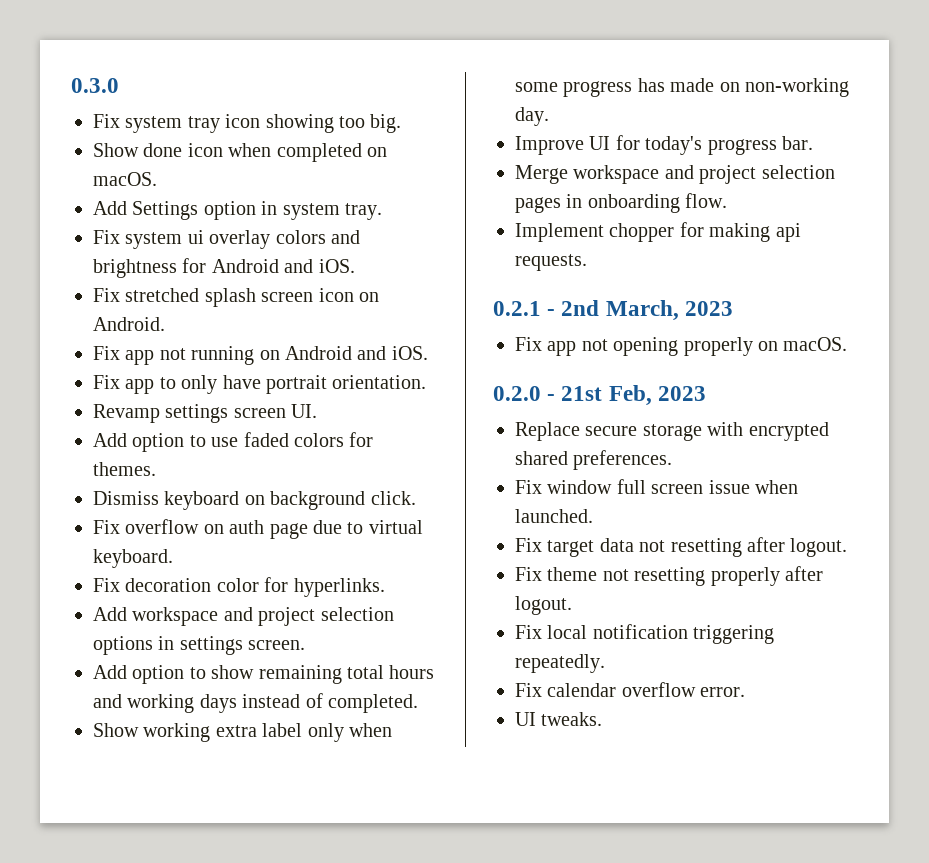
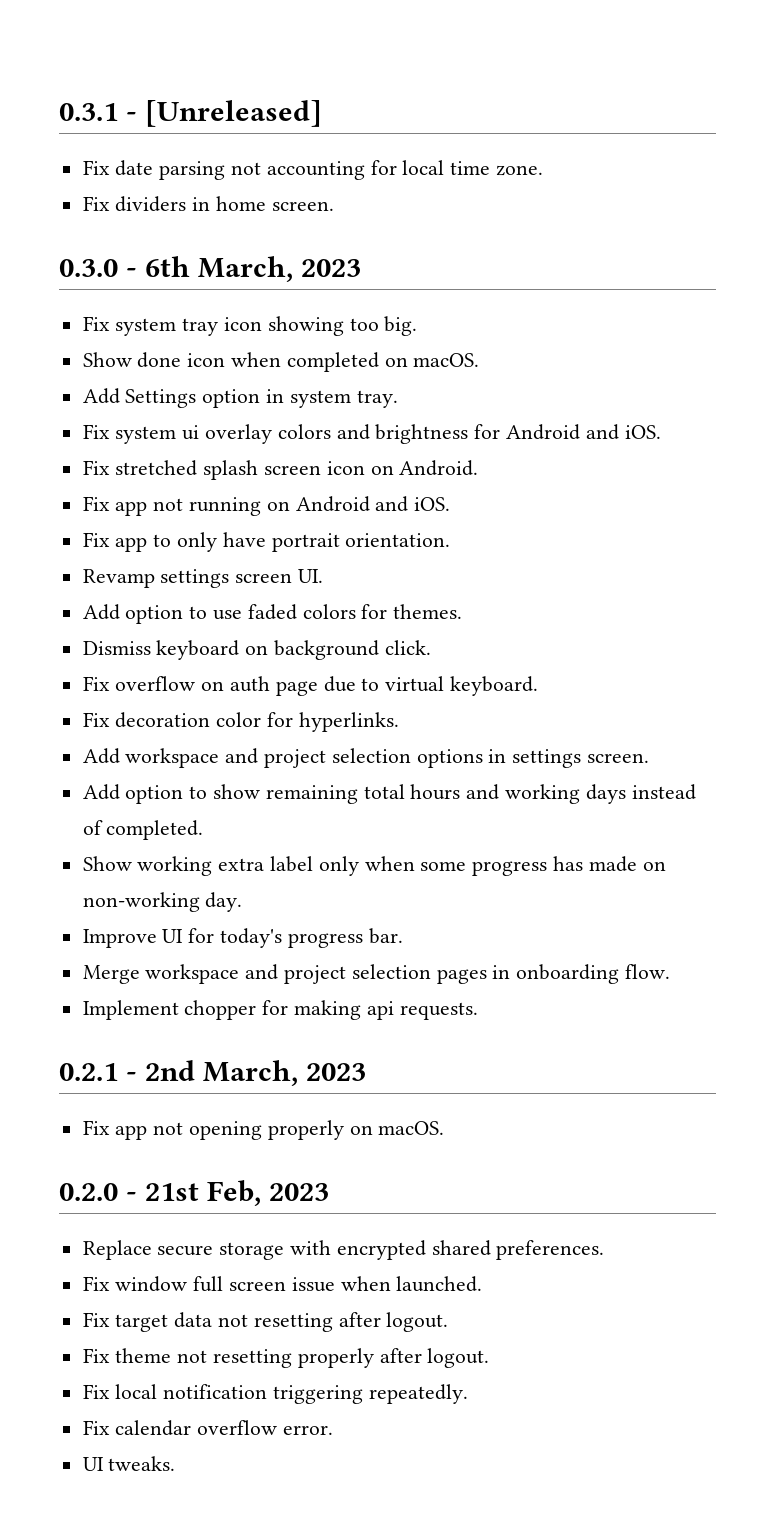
[71,78,119,93] 0.3.0 -> [59,100,323,127] [82,160,544,180] [82,196,334,212] [59,256,362,282] 0.3.1 - [Unreleased] // Fix date parsing not accounting for local time zone. // Fix dividers in home screen. // 0.3.0 - 6th March, 2023

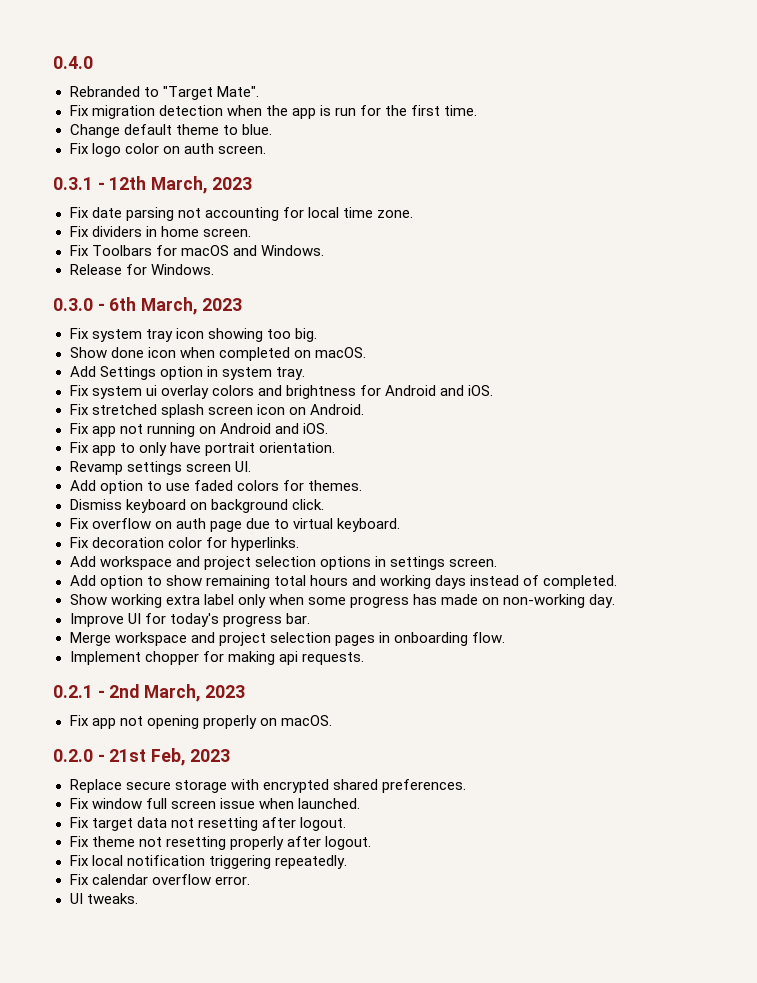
[59,100,323,127] 0.3.1 - [Unreleased] -> [53,56,93,69] [69,86,259,100] [69,105,478,119] [69,124,272,138] [69,143,266,157] [53,176,252,194] 0.4.0 // Rebranded to "Target Mate". // Fix migration detection when the app is run for the first time. // Change default theme to blue. // Fix logo color on auth screen. // 0.3.1 - 12th March, 2023
(334, 206) none -> [69,245,324,256] [69,264,214,275] // Fix Toolbars for macOS and Windows. // Release for Windows.

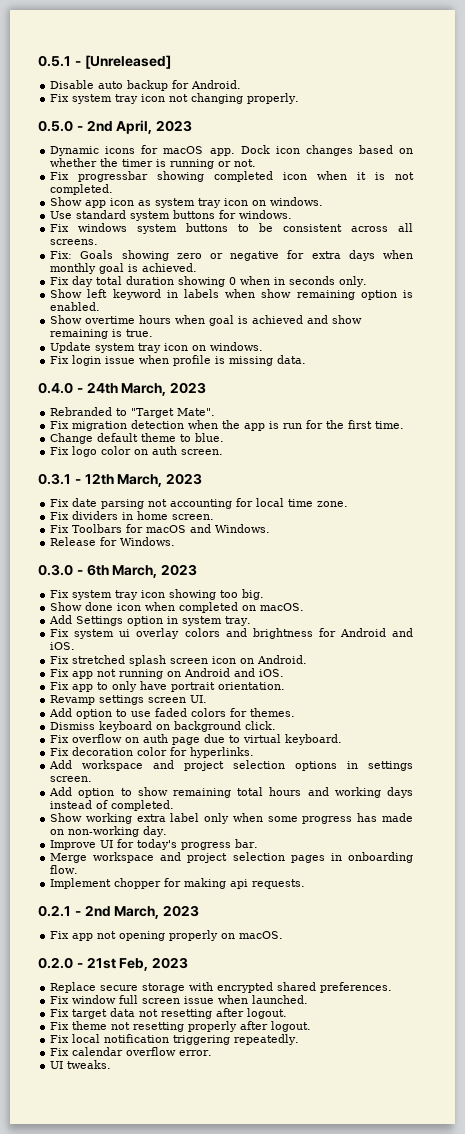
[53,56,93,69] 0.4.0 -> [38,55,171,69] [50,80,242,91] [50,93,300,104] [38,120,193,134] [50,145,413,156] [50,158,257,169] [50,171,415,182] [50,184,114,195] [50,197,324,208] [50,210,293,221] [50,223,414,234] [50,239,99,245] [50,250,413,261] [50,263,198,274] [50,276,368,287] [50,289,413,300] [50,302,101,311] [50,315,363,326] [50,329,154,339] [50,342,264,353] [50,355,307,366] [38,382,207,396] 0.5.1 - [Unreleased] // Disable auto backup for Android. // Fix system tray icon not changing properly. // 0.5.0 - 2nd April, 2023 // Dynamic icons for macOS app. Dock icon changes based on whether the timer is running or not. // Fix progressbar showing completed icon when it is not completed. // Show app icon as system tray icon on windows. // Use standard system buttons for windows. // Fix windows system buttons to be consistent across all screens. // Fix: Goals showing zero or negative for extra days when monthly goal is achieved. // Fix day total duration showing 0 when in seconds only. // Show left keyword in labels when show remaining option is enabled. // Show overtime hours when goal is achieved and show remaining is true. // Update system tray icon on windows. // Fix login issue when profile is missing data. // 0.4.0 - 24th March, 2023

